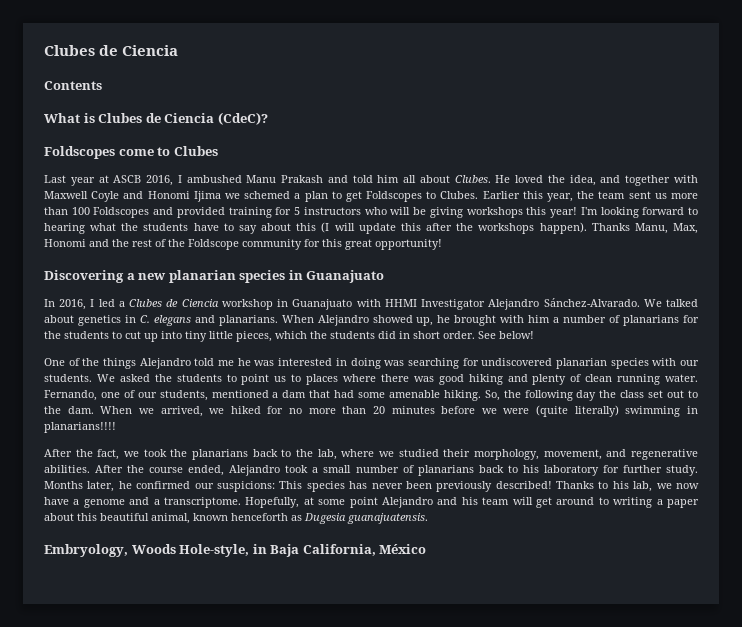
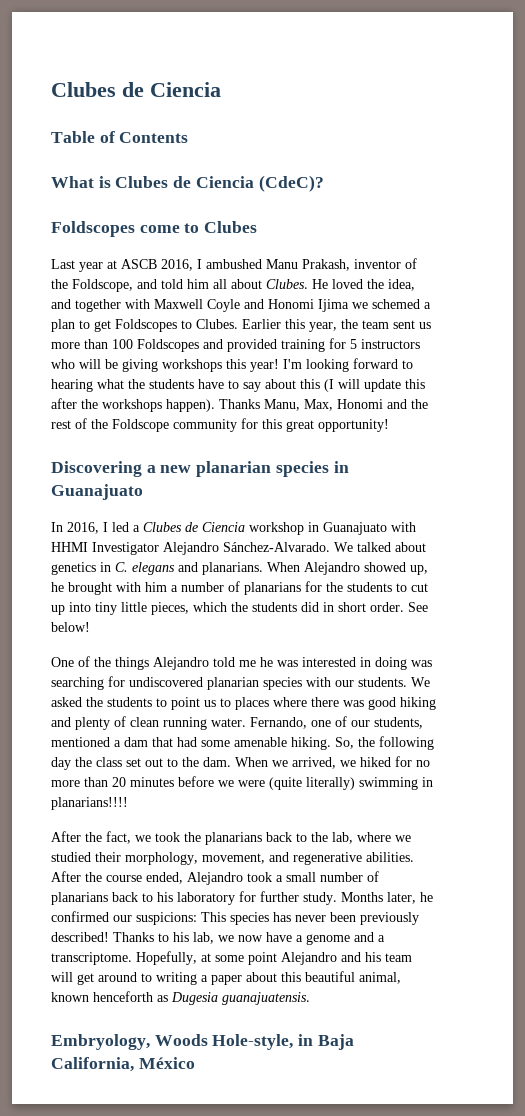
(179, 50) none -> [51,131,115,143] Table of
[281,175,324,183] Prakash -> [302,258,417,271] [51,279,133,292] Prakash, inventor of the Foldscope,

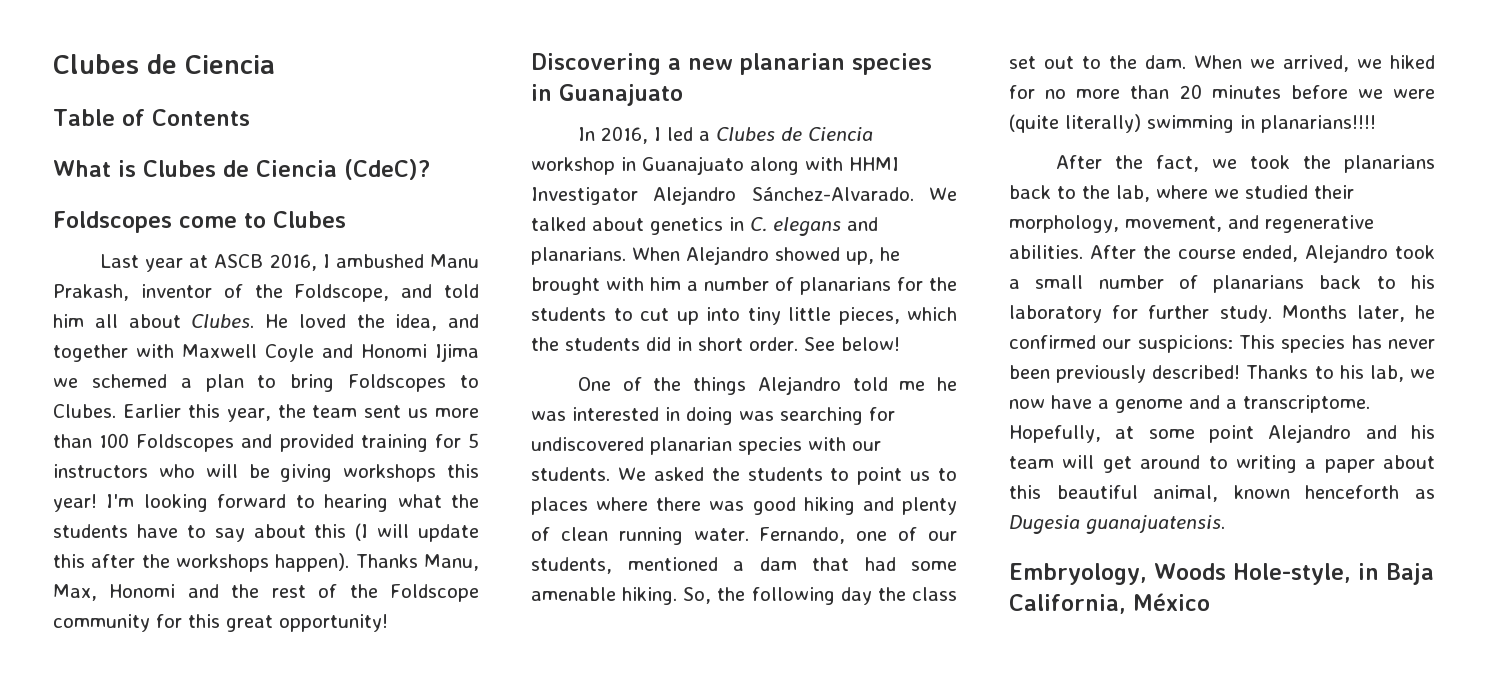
[94,320,111,332] get -> [290,374,335,392] bring
(387, 528) none -> [750,157,799,175] along

